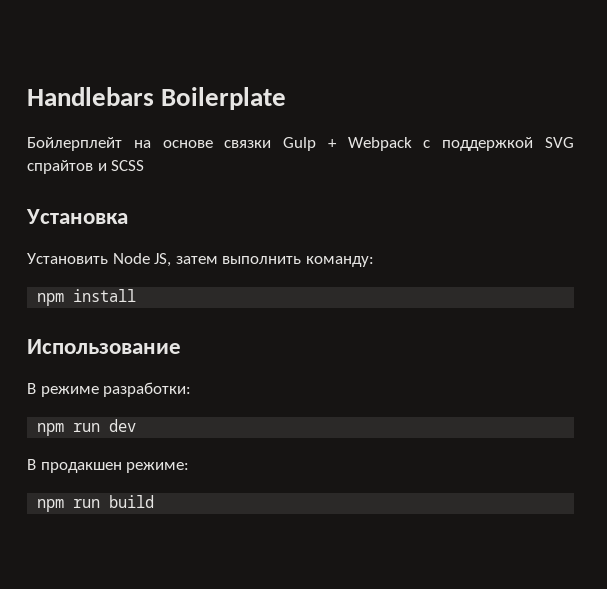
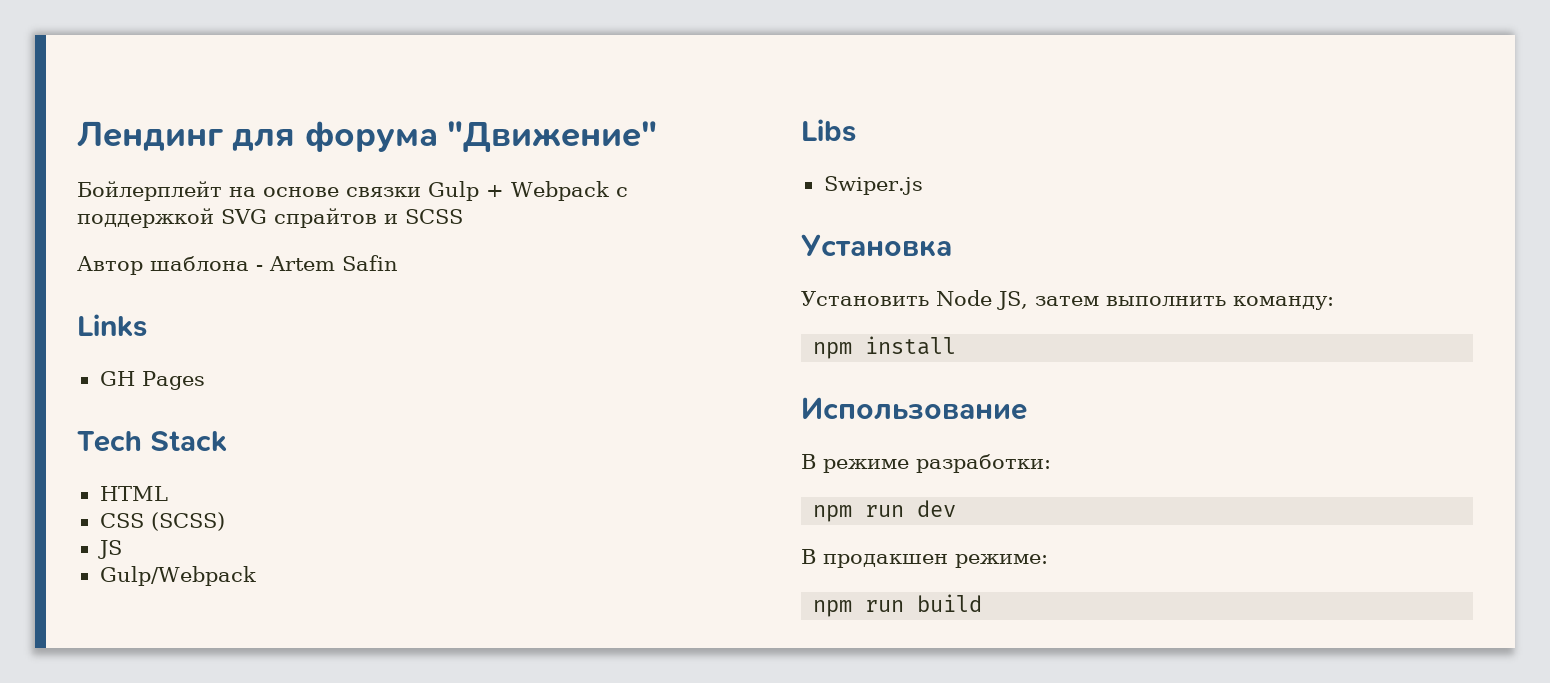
[27,87,287,110] Handlebars Boilerplate -> [77,121,657,153] Лендинг для форума "Движение"
(145, 165) none -> [77,255,398,275] [77,314,147,337] [99,371,205,390] [77,431,227,452] [99,486,168,501] [99,512,225,531] [97,540,122,559] [99,566,256,586] [801,119,856,142] [823,176,923,195] // Автор шаблона - Artem Safin // Links // GH Pages // Tech Stack // HTML // CSS (SCSS) // JS // Gulp/Webpack // Libs // Swiper.js

